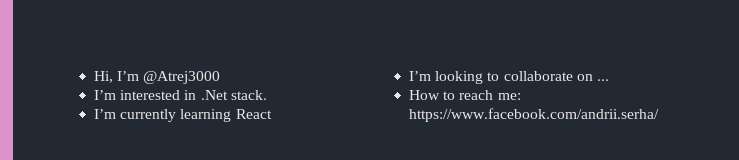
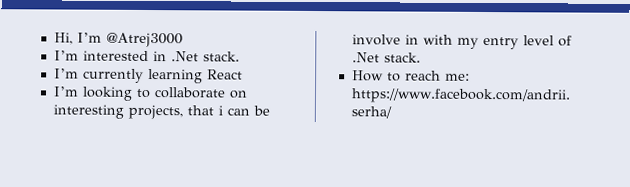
[596,79,609,81] ... -> [52,104,270,120] [351,34,572,50] [351,52,421,63] interesting projects, that i can be involve in with my entry level of .Net stack.

